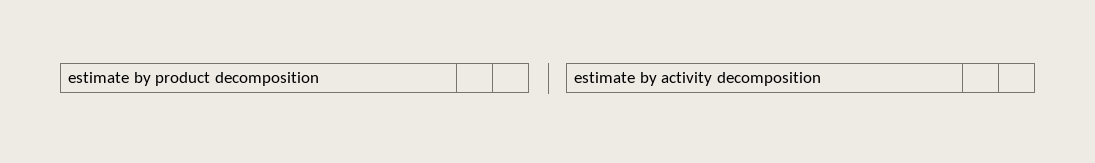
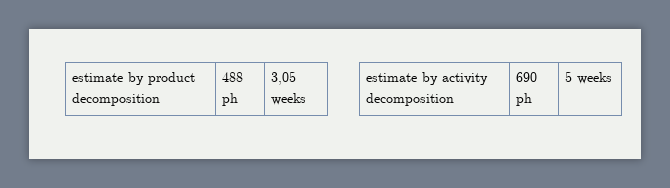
(319, 79) | -> [222,72,244,82] [222,93,239,106] [271,71,297,85] [271,93,307,105] 488 ph | 3,05 weeks
(821, 79) | -> [516,72,538,82] [516,93,533,106] [565,71,613,84] 690 ph | 5 weeks

